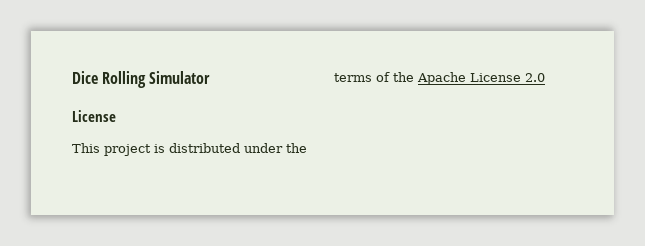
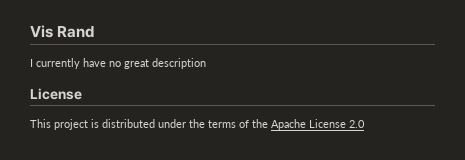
[72,71,211,88] Dice Rolling Simulator -> [30,25,95,38] [30,58,206,69] Vis Rand // I currently have no great description

